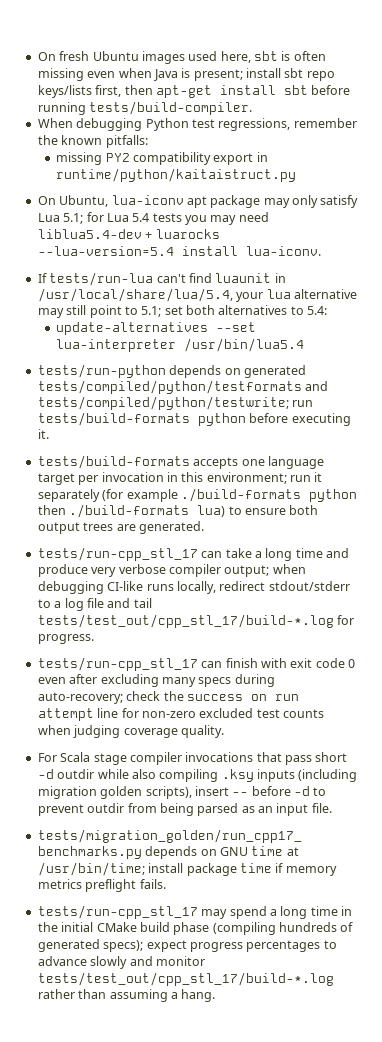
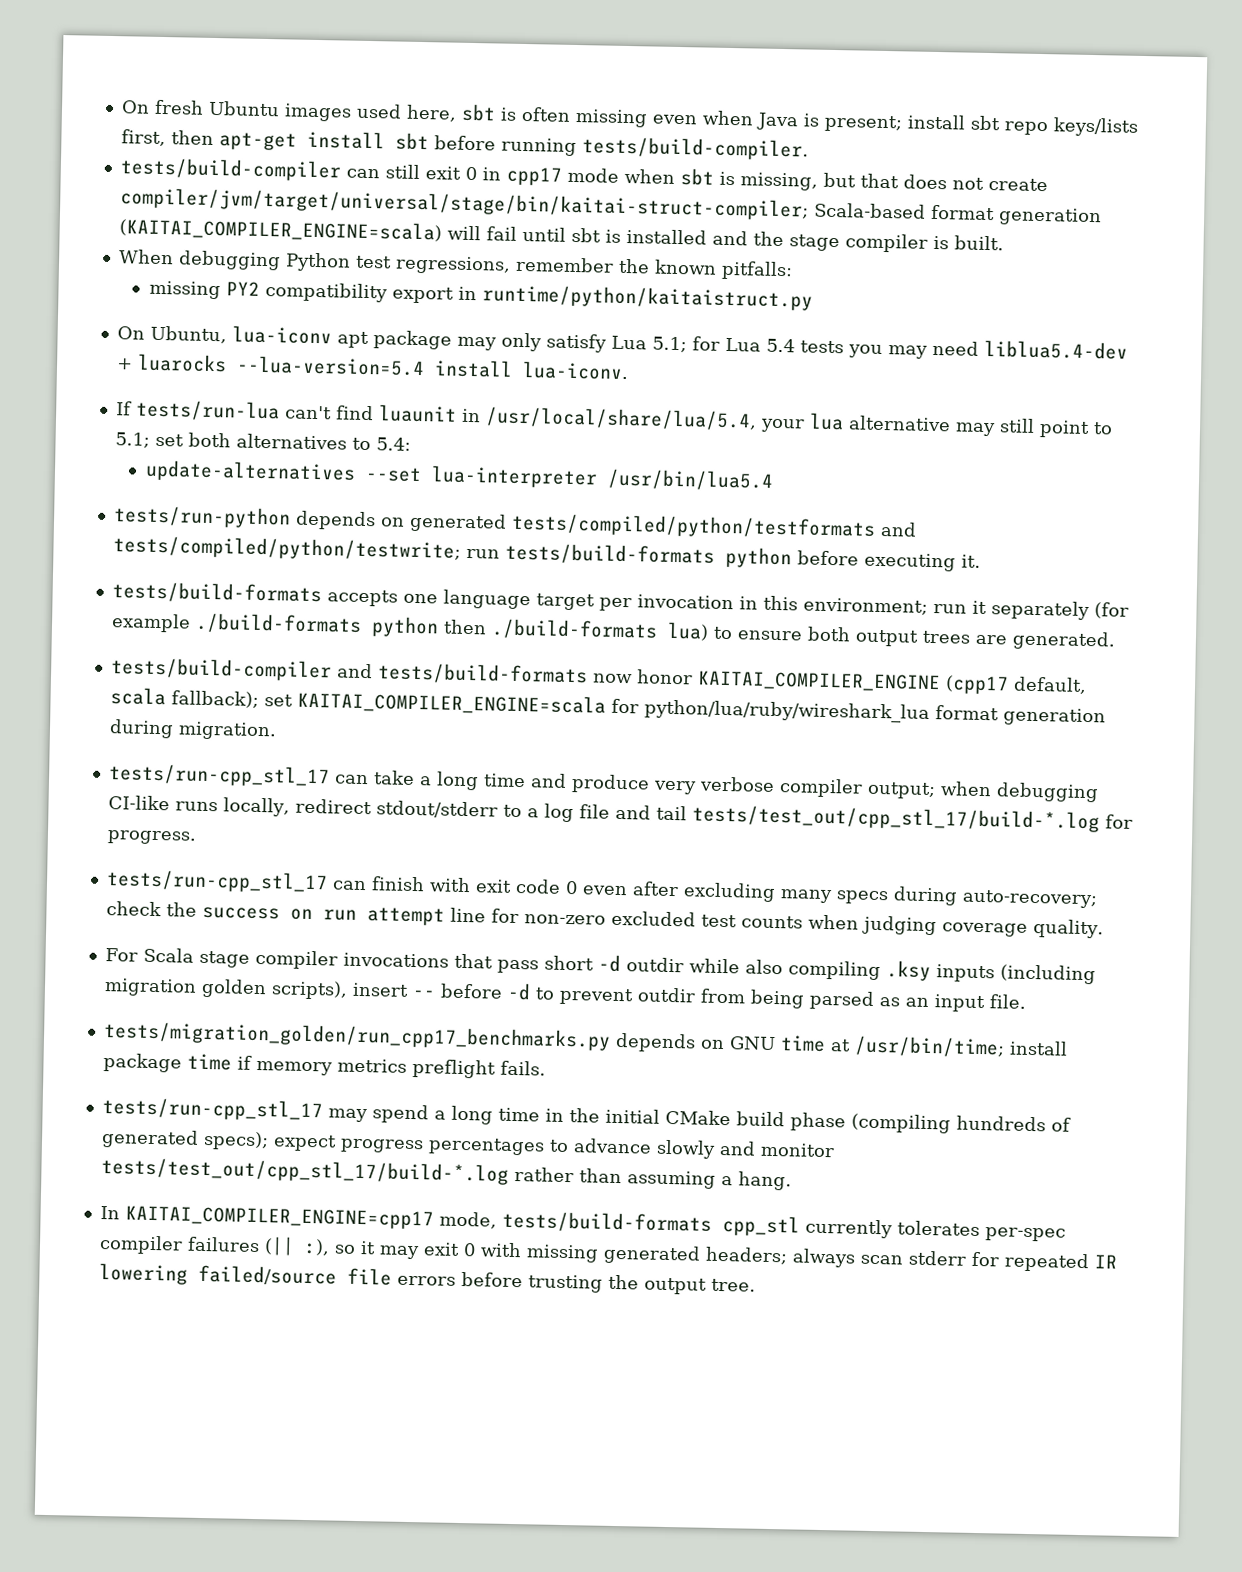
(253, 108) none -> [119,157,1048,192] [119,187,1102,227] [118,217,1004,253] // tests/build-compiler can still exit 0 in cpp17 mode when sbt is missing, but that does not create compiler/jvm/target/universal/stage/bin/kaitai-struct-compiler; Scala-based format generation (KAITAI_COMPILER_ENGINE=scala) will fail until sbt is installed and the stage compiler is built.
(204, 527) none -> [110,657,1087,695] [109,687,1106,727] [108,719,277,741] // tests/build-compiler and tests/build-formats now honor KAITAI_COMPILER_ENGINE (cpp17 default, scala fallback); set KAITAI_COMPILER_ENGINE=scala for python/lua/ruby/wireshark_lua format generation during migration.
(216, 995) none -> [99,1205,1066,1242] [98,1234,1118,1273] [98,1262,756,1295] // In KAITAI_COMPILER_ENGINE=cpp17 mode, tests/build-formats cpp_stl currently tolerates per-spec compiler failures (|| :), so it may exit 0 with missing generated headers; always scan stderr for repeated IR lowering failed/source file errors before trusting the output tree.

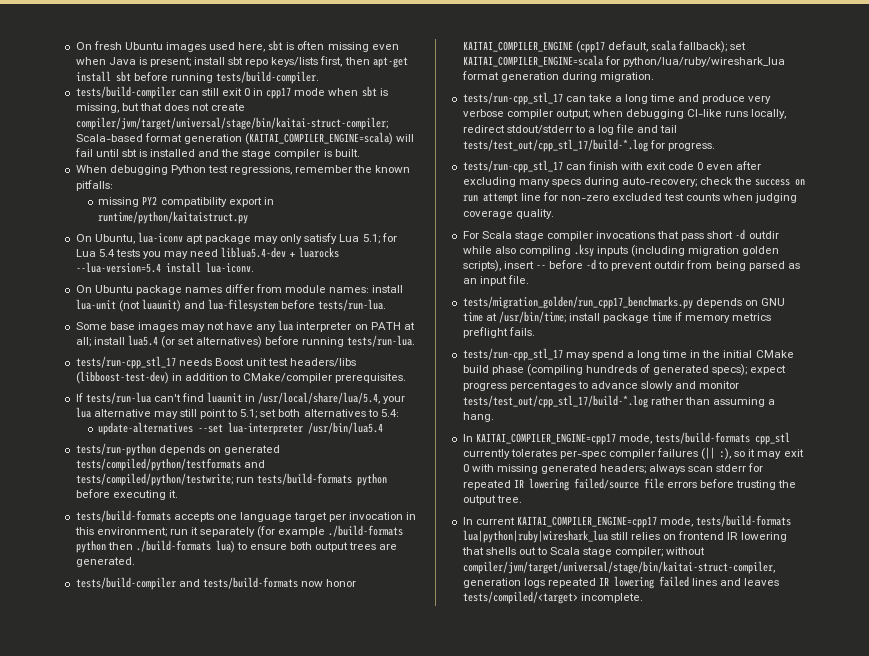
(629, 371) none -> [75,284,404,295] [75,299,387,312] [75,320,415,332] [75,335,416,348] [75,356,357,369] [75,371,407,384] // On Ubuntu package names differ from module names: install lua-unit (not luaunit) and lua-filesystem before tests/run-lua. // Some base images may not have any lua interpreter on PATH at all; install lua5.4 (or set alternatives) before running tests/run-lua. // tests/run-cpp_stl_17 needs Boost unit test headers/libs (libboost-test-dev) in addition to CMake/compiler prerequisites.
(756, 1285) none -> [462,515,792,528] [462,530,788,543] [461,547,706,557] [462,561,775,574] [462,576,780,589] [462,591,643,604] // In current KAITAI_COMPILER_ENGINE=cpp17 mode, tests/build-formats lua|python|ruby|wireshark_lua still relies on frontend IR lowering that shells out to Scala stage compiler; without compiler/jvm/target/universal/stage/bin/kaitai-struct-compiler, generation logs repeated IR lowering failed lines and leaves tests/compiled/<target> incomplete.

